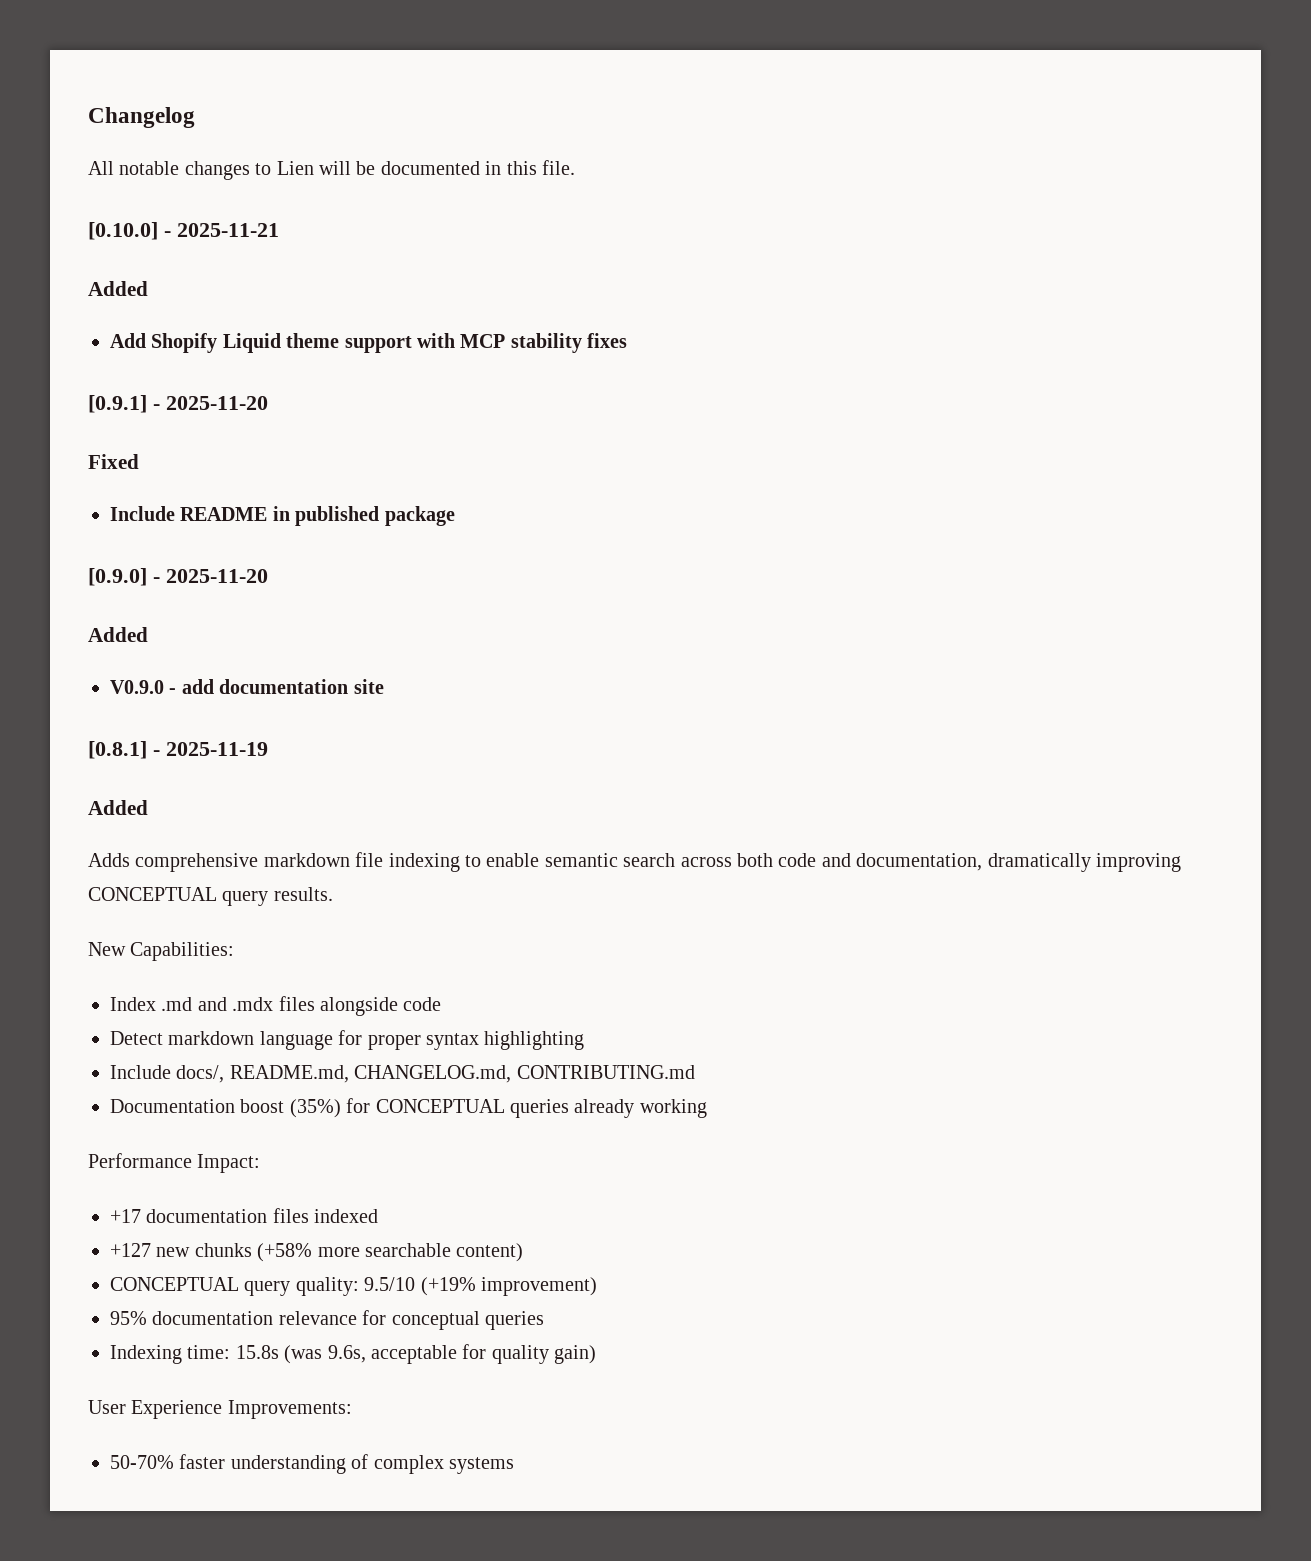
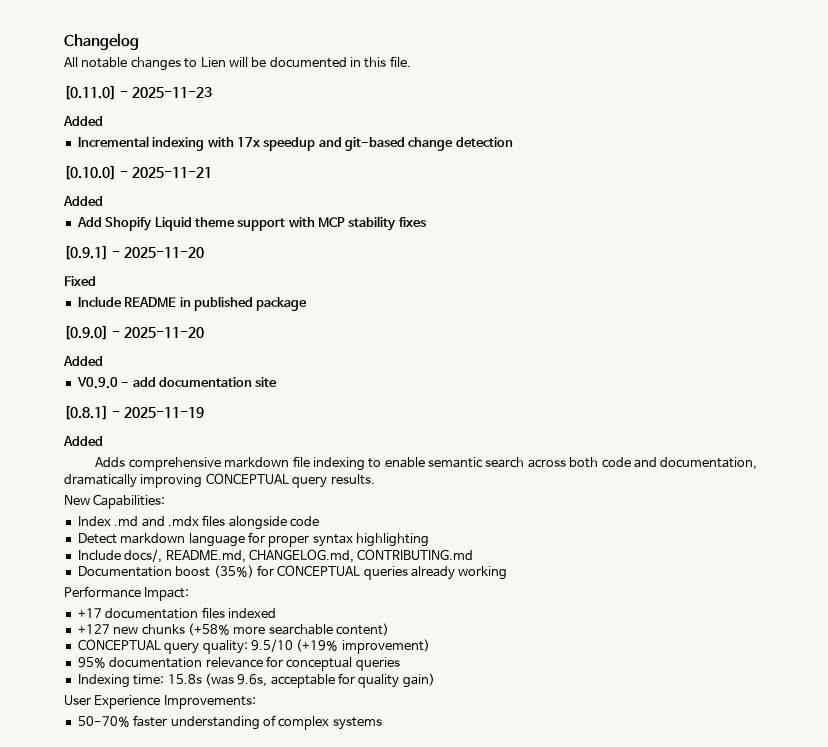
(575, 167) none -> [64,85,212,100] [63,116,103,126] [77,136,513,151] // [0.11.0] - 2025-11-23 // Added // Incremental indexing with 17x speedup and git-based change detection

